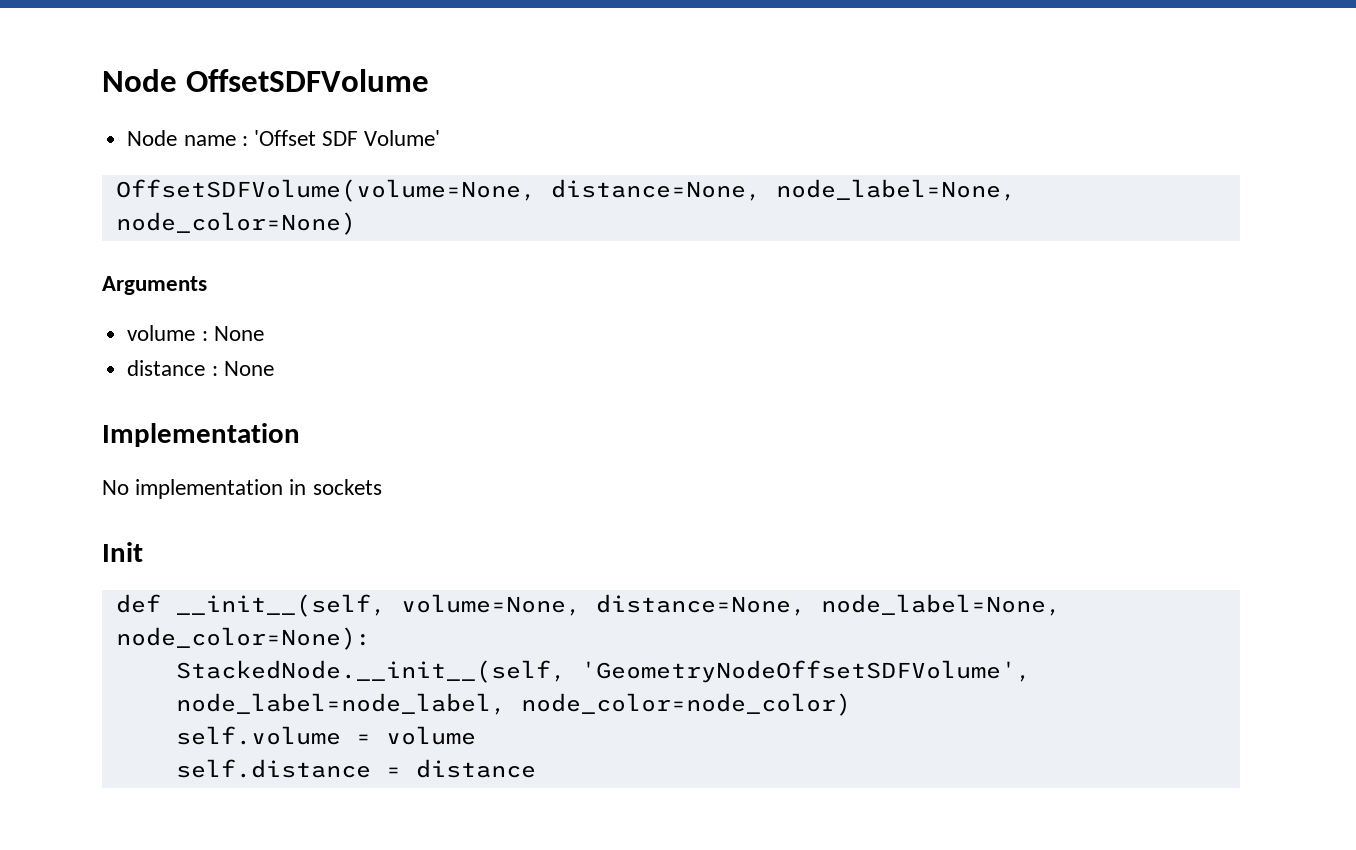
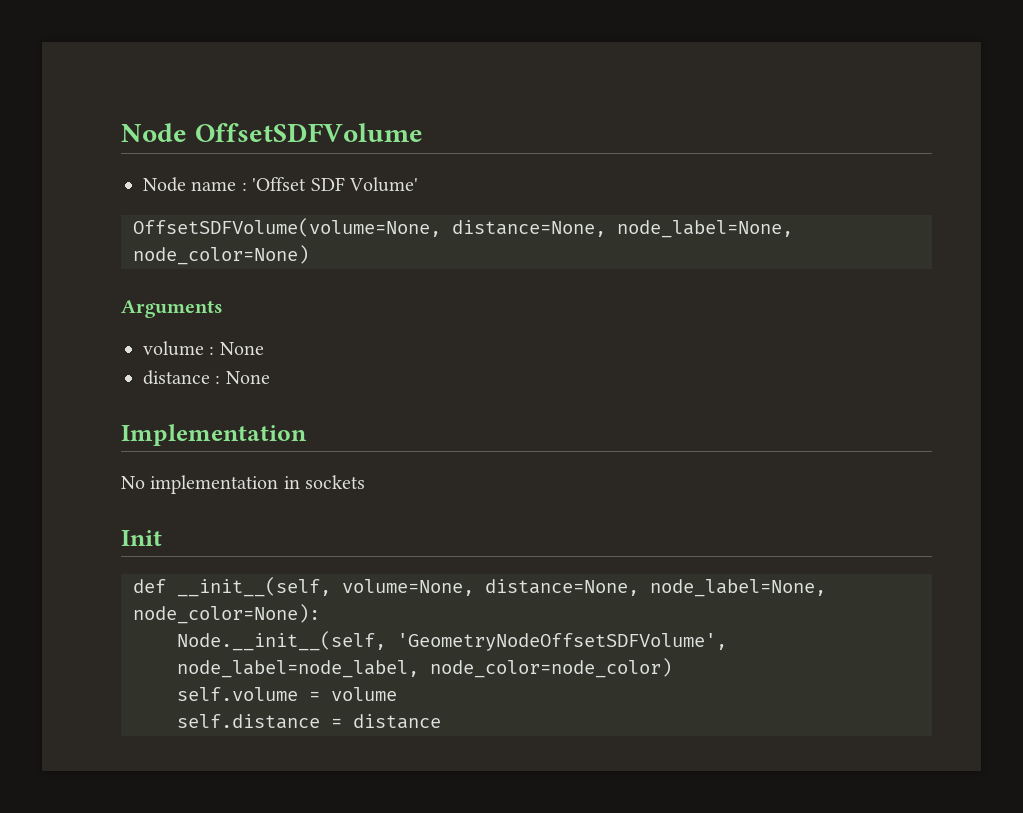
[175,660,566,683] StackedNode.__init__(self, -> [177,631,386,651] Node.__init__(self,

